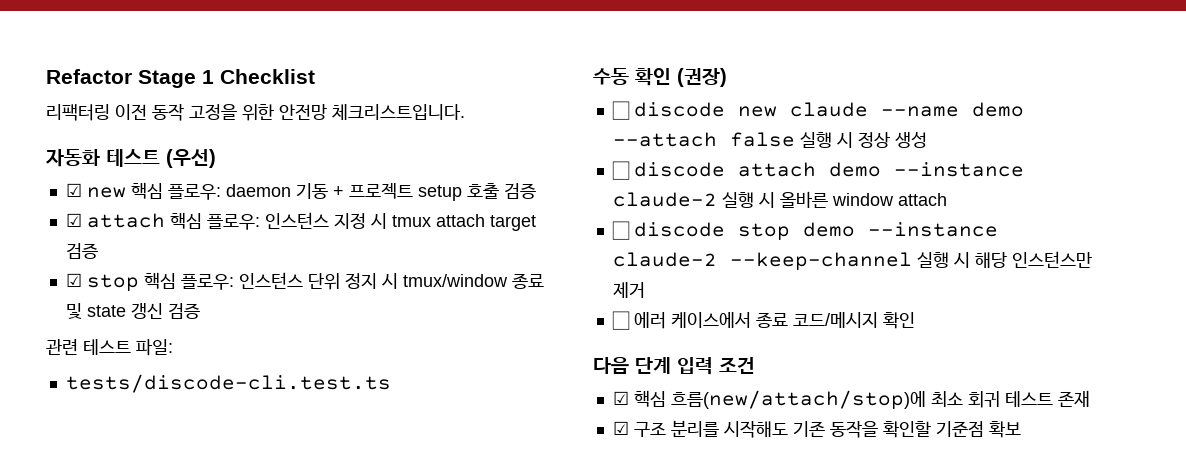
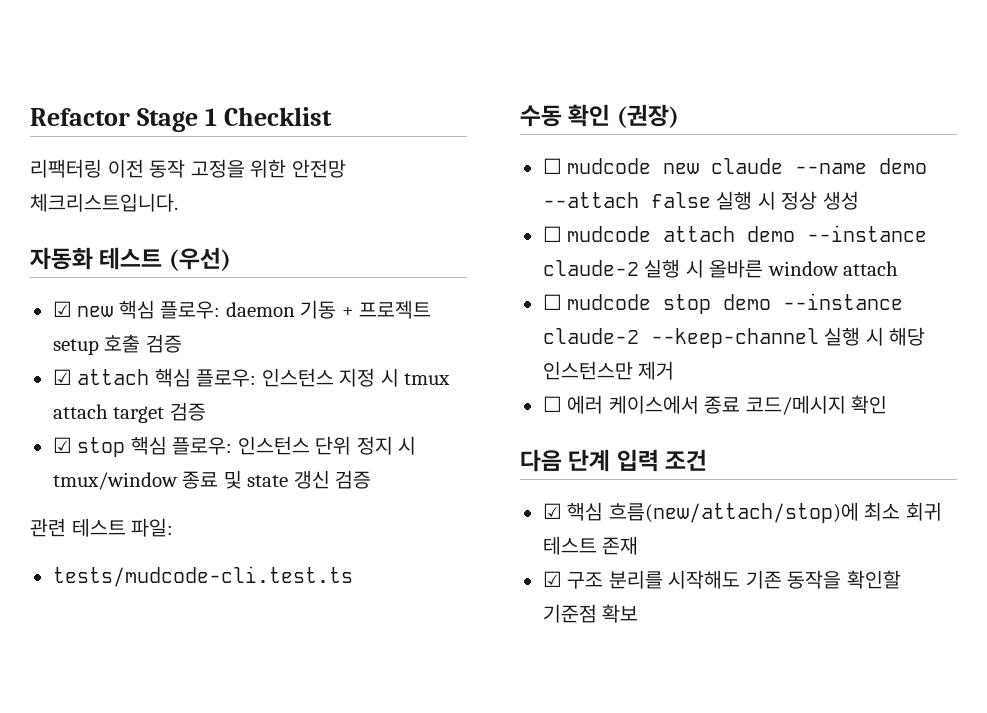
[65,374,391,393] tests/discode-cli.test.ts -> [52,566,353,587] tests/mudcode-cli.test.ts
[633,102,725,117] discode -> [567,158,652,174] mudcode
[633,162,725,177] discode -> [567,226,652,242] mudcode
[633,222,725,237] discode -> [567,294,652,310] mudcode

